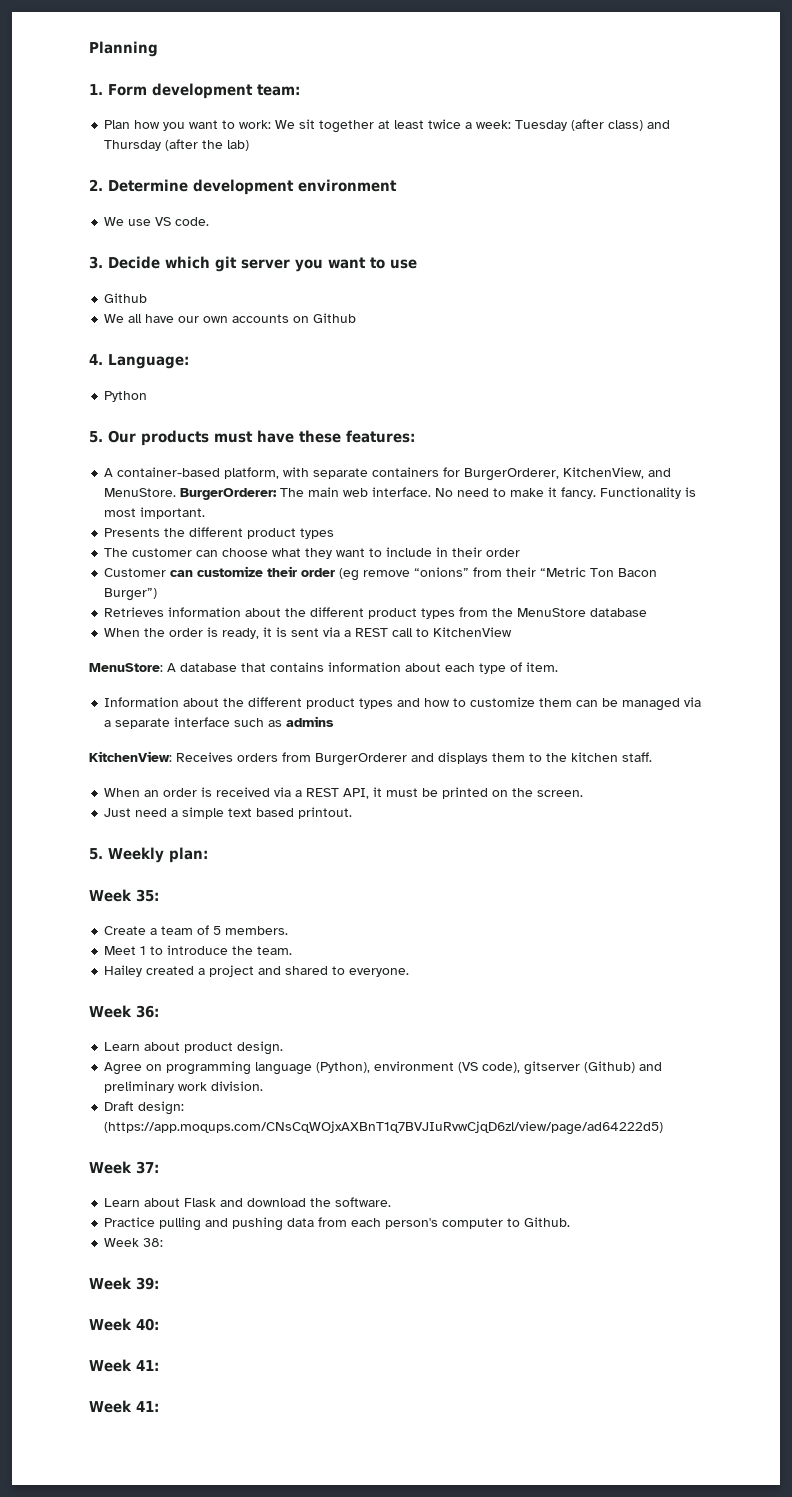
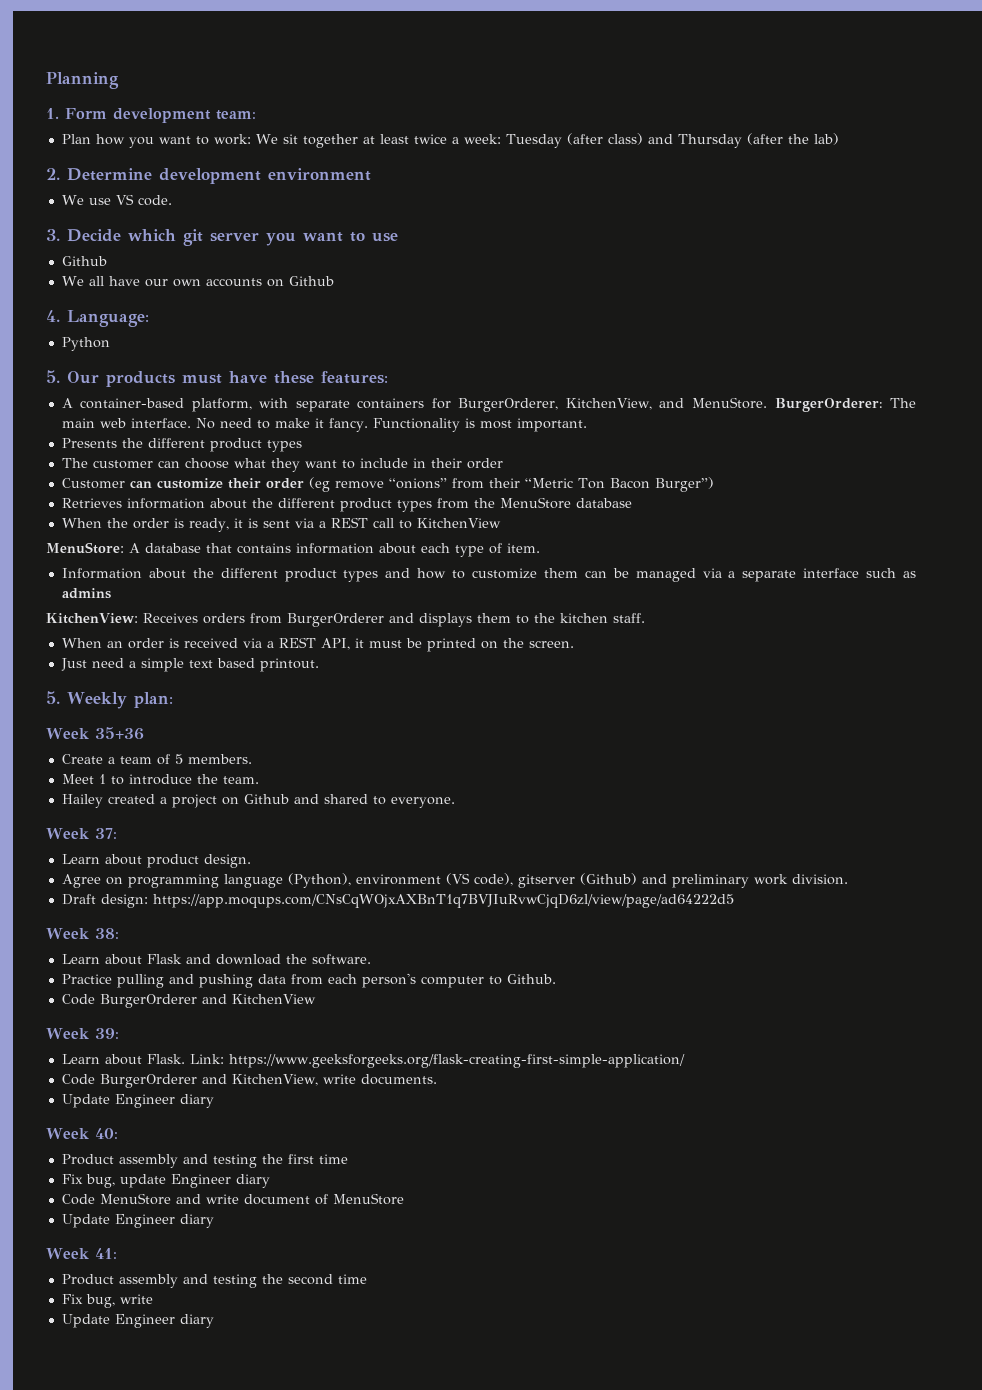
[136,889,159,902] 35: -> [94,727,144,740] 35+36
(255, 971) none -> [221,794,289,805] on Github
[136,1005,159,1018] 36: -> [94,828,117,839] 37:
[104,1121,664,1135] [89,1161,159,1174] (https://app.moqups.com/CNsCqWOjxAXBnT1q7BVJIuRvwCjqD6zl/view/page/ad64222d5) // Week 37: -> [152,894,734,908] [46,928,119,939] https://app.moqups.com/CNsCqWOjxAXBnT1q7BVJIuRvwCjqD6zl/view/page/ad64222d5 // Week 38:
[104,1238,164,1247] [89,1277,159,1290] [89,1318,159,1331] [89,1359,159,1372] [89,1400,159,1413] Week 38: // Week 39: // Week 40: // Week 41: // Week 41: -> [61,994,316,1008] [46,1028,119,1039] [61,1054,685,1068] [61,1074,437,1088] [61,1094,214,1108] [46,1128,118,1139] [61,1154,348,1168] [61,1174,270,1188] [61,1193,404,1205] [61,1214,214,1228] [46,1248,117,1259] [61,1274,367,1288] [61,1294,153,1308] [61,1314,214,1328] Code BurgerOrderer and KitchenView // Week 39: // Learn about Flask. Link: https://www.geeksforgeeks.org/flask-creating-first-simple-application/ // Code BurgerOrderer and KitchenView, write documents. // Update Engineer diary // Week 40: // Product assembly and testing the first time // Fix bug, update Engineer diary // Code MenuStore and write document of MenuStore // Update Engineer diary // Week 41: // Product assembly and testing the second time // Fix bug, write // Update Engineer diary

